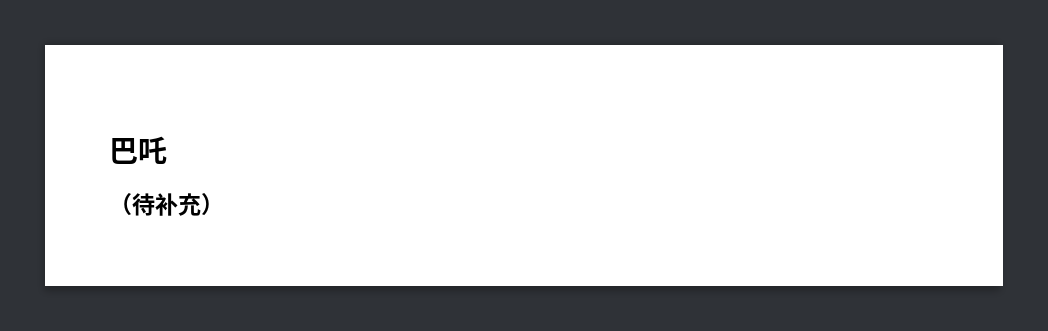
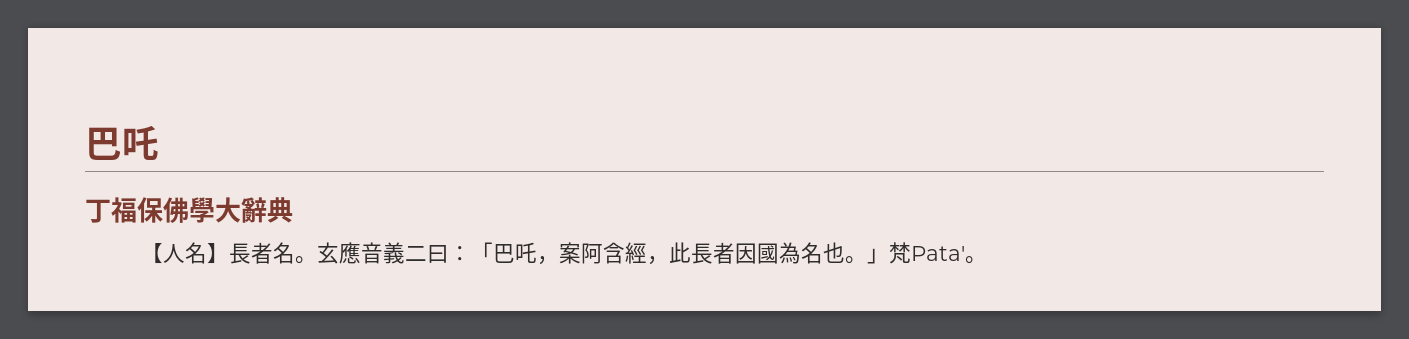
[109,193,224,216] （待补充） -> [85,197,293,224] [140,242,987,265] 丁福保佛學大辭典 // 【人名】長者名。玄應音義二曰：「巴吒，案阿含經，此長者因國為名也。」梵Pata'。

